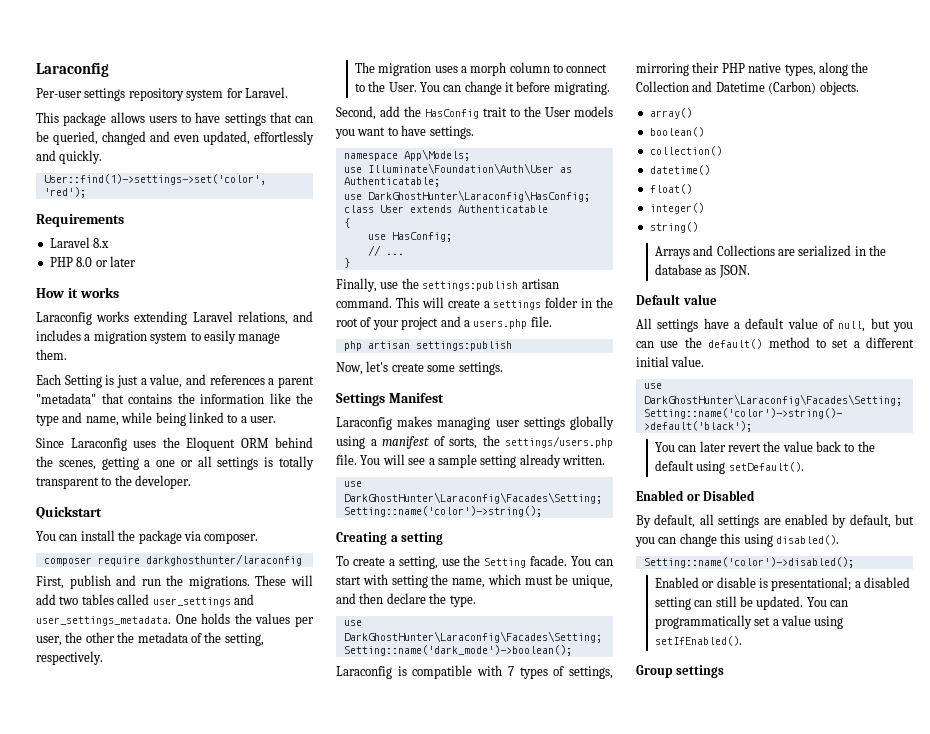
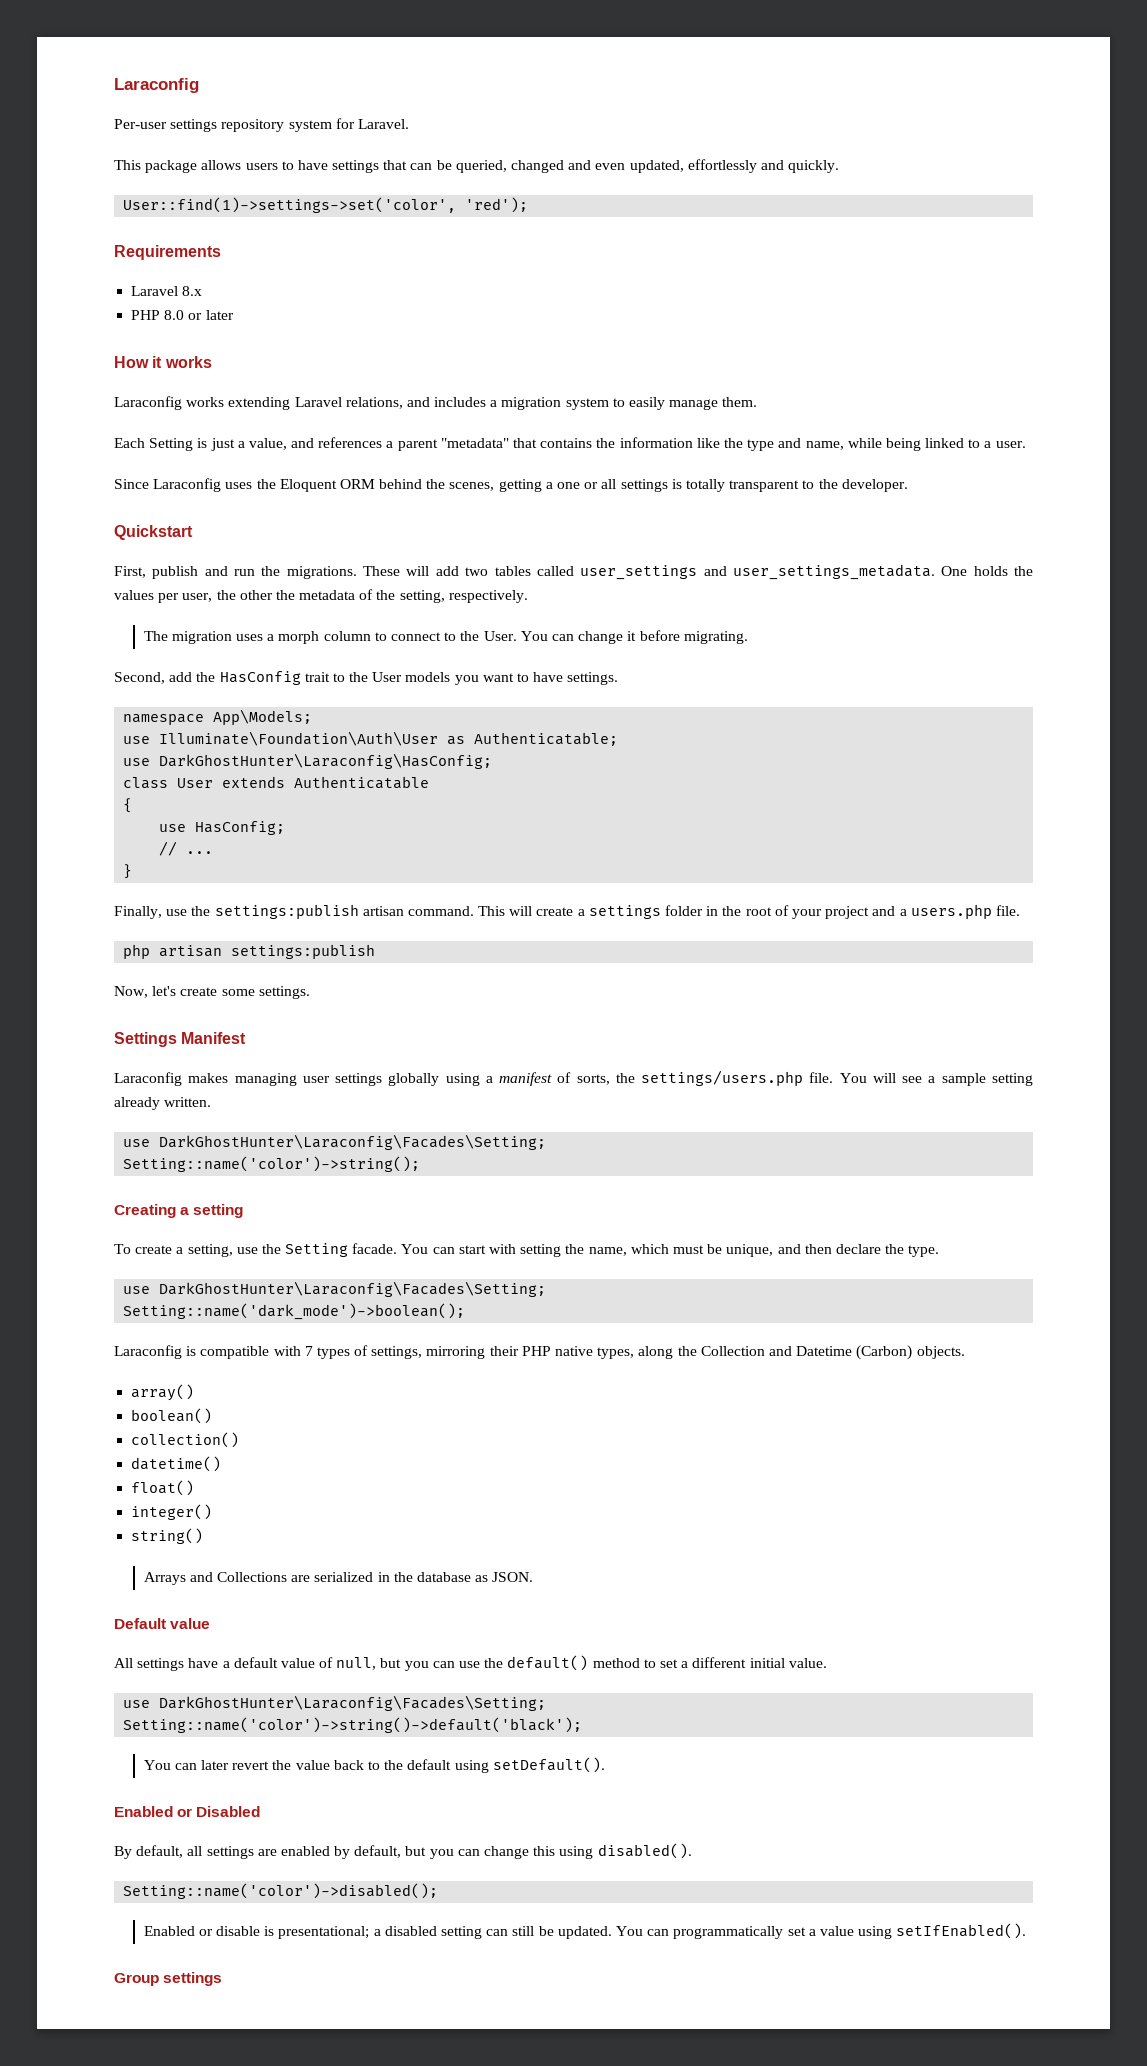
[36,530,259,544] [43,554,302,566] // You can install the package via composer. // composer require darkghosthunter/laraconfig -> (193, 532) none

